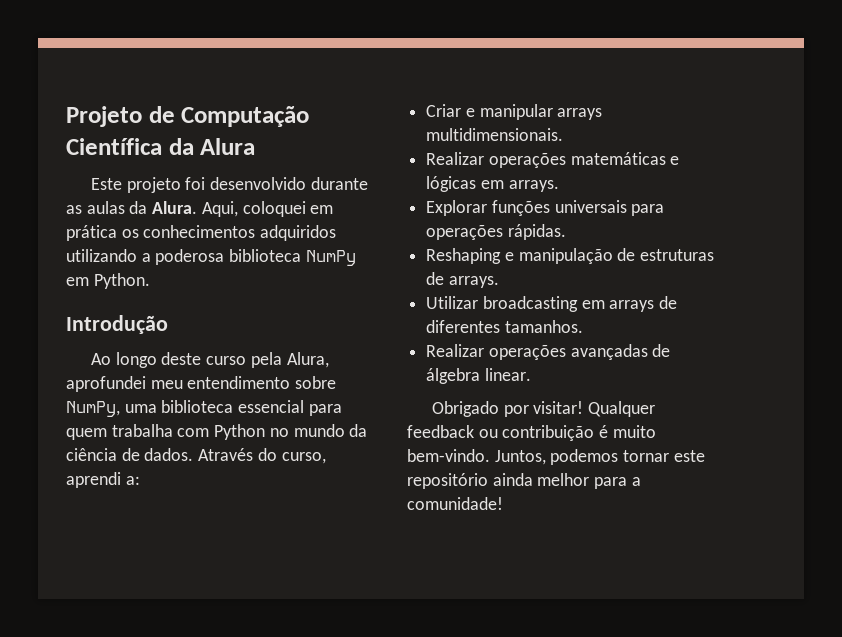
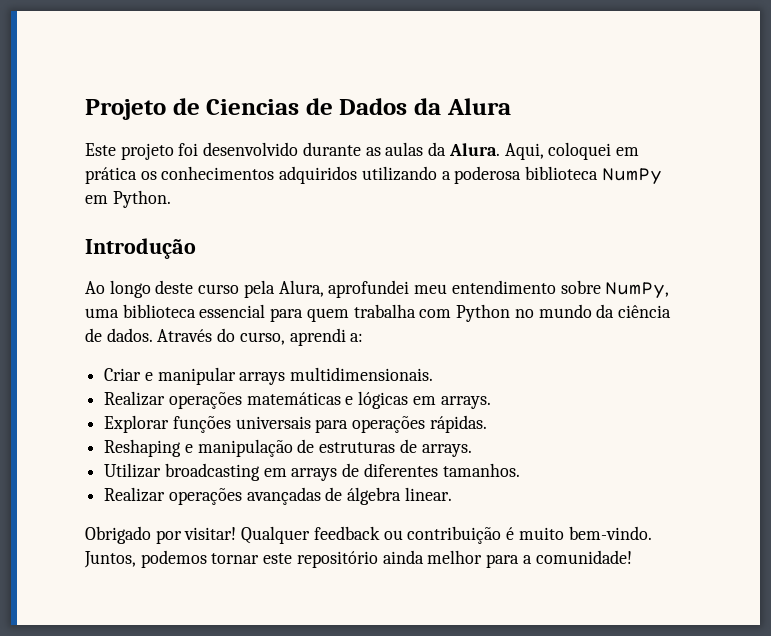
[181,106,310,127] [66,138,162,155] Computação Científica -> [206,98,408,115] Ciencias de Dados

